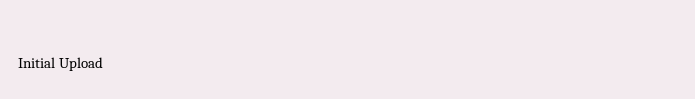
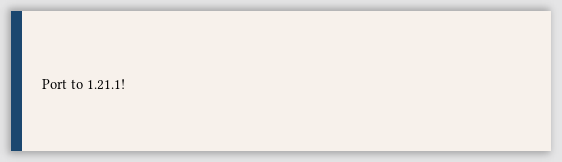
[18,57,103,71] Initial Upload -> [42,79,125,90] Port to 1.21.1!

